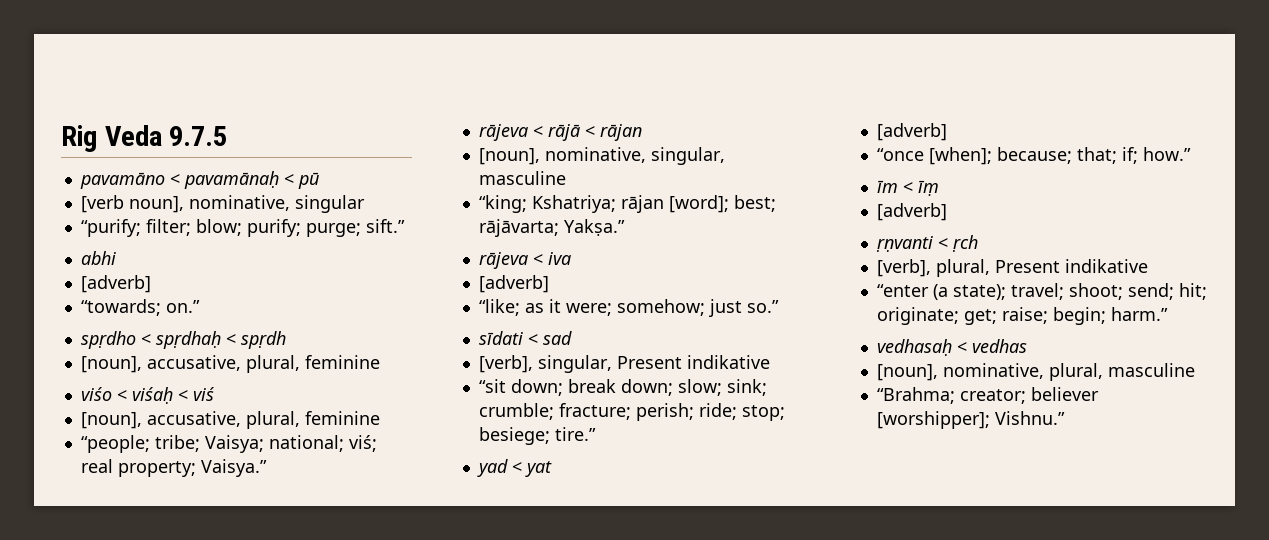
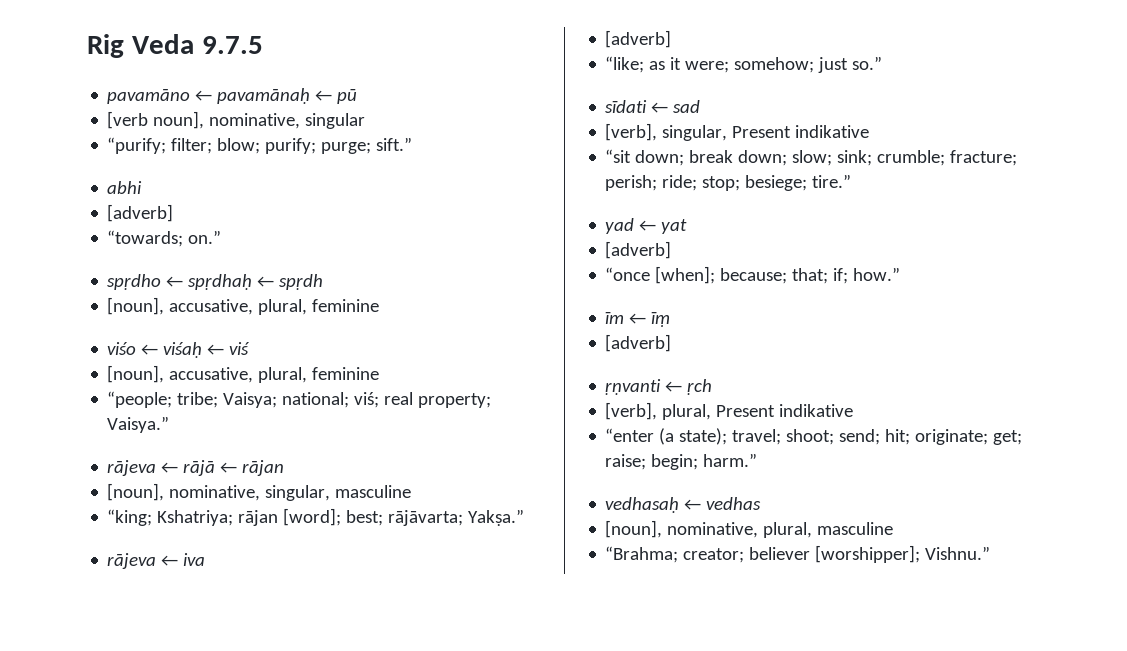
[169,171,294,189] < pavamānaḥ < -> [195,88,333,104] ← pavamānaḥ ←
[140,331,236,349] < spṛdhaḥ < -> [166,274,275,290] ← spṛdhaḥ ←
[116,387,188,404] < viśaḥ < -> [141,342,225,358] ← viśaḥ ←
[532,124,595,141] < rājā < -> [161,460,238,476] ← rājā ←
[532,254,543,265] < -> [161,555,179,566] ←
[527,334,538,345] < -> [651,102,669,113] ←
[511,462,522,473] < -> [639,220,657,231] ←
[902,182,913,193] < -> [629,313,647,324] ←
[937,238,948,249] < -> [665,381,683,392] ←
[956,342,967,353] < -> [684,499,702,510] ←

